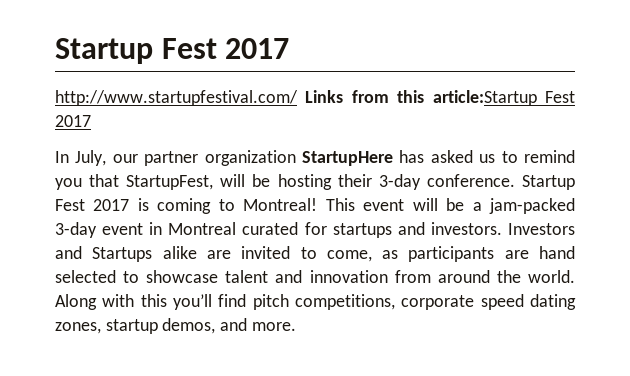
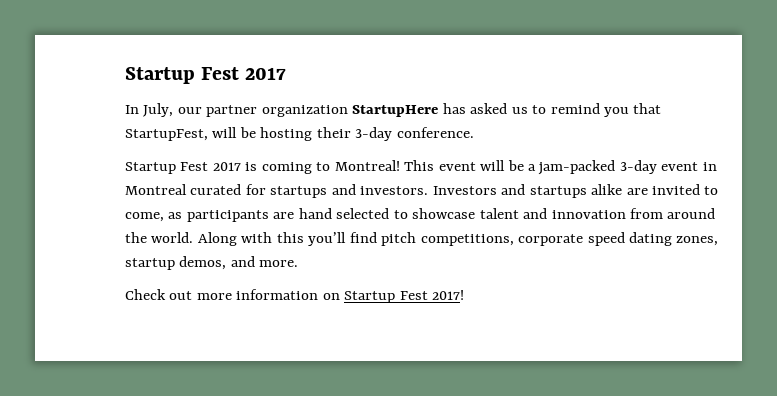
[55,38,290,64] [55,90,575,106] [55,115,91,127] Startup Fest 2017 // http://www.startupfestival.com/ Links from this article:Startup Fest 2017 -> [125,67,287,84] Startup Fest 2017
(515, 180) none -> (474, 132) //
[92,247,153,262] Startups -> [529,186,587,198] startups
(296, 326) none -> [125,289,465,303] // Check out more information on Startup Fest 2017!

